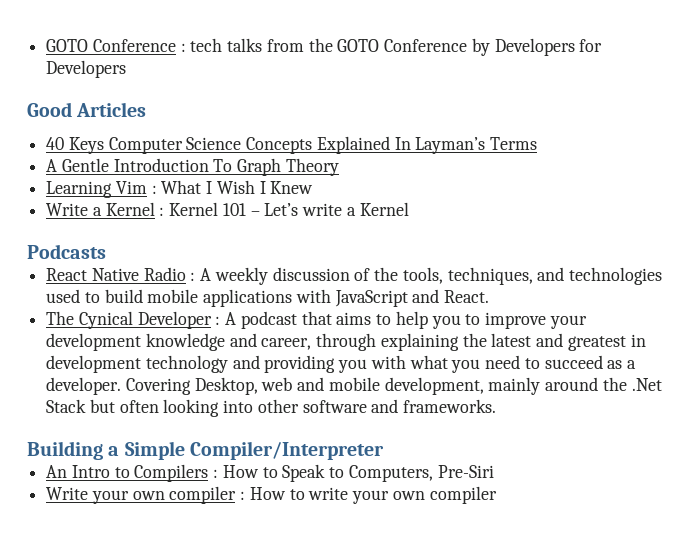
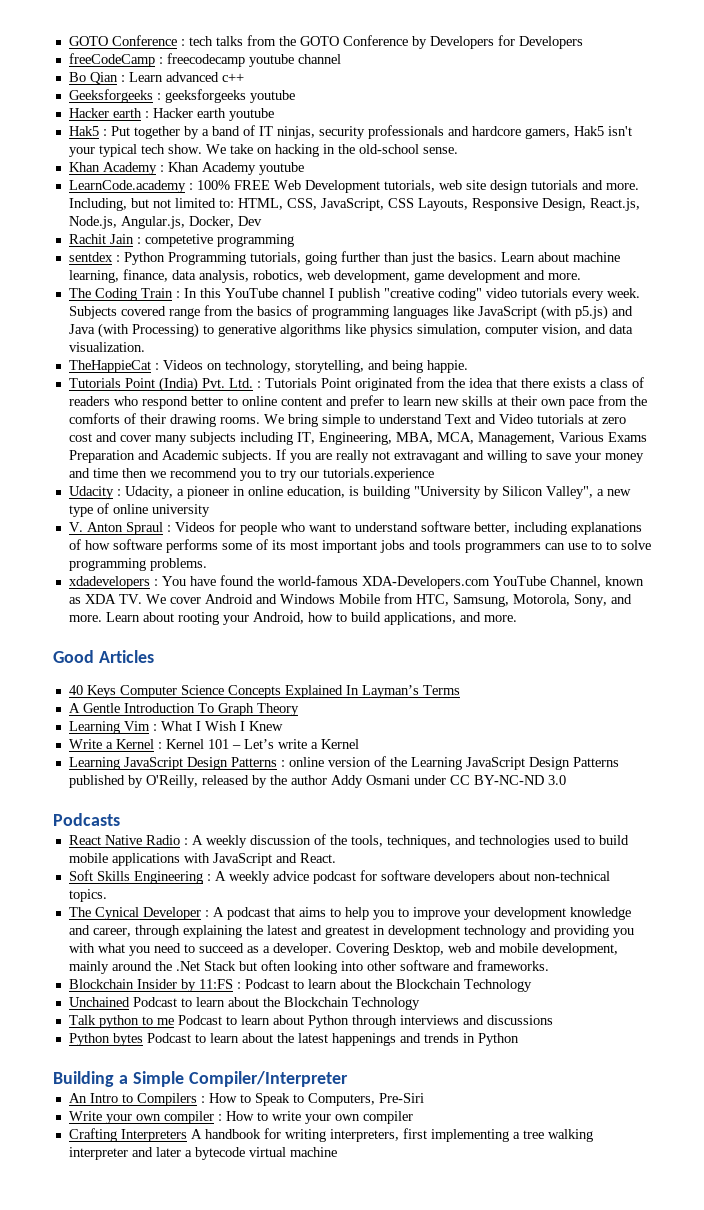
(127, 69) none -> [68,53,341,67] [68,72,244,84] [68,89,295,103] [68,108,274,121] [68,125,632,139] [68,144,458,157] [68,162,304,175] [68,180,639,193] [68,198,640,211] [68,216,262,229] [68,234,294,247] [68,251,620,265] [68,269,581,283] [68,288,640,301] [68,305,633,320] [68,323,633,338] [68,342,145,352] [68,360,468,373] [68,377,644,392] [68,395,647,409] [68,413,626,427] [68,432,647,445] [68,449,644,463] [68,468,434,481] [68,486,631,499] [68,503,210,517] [68,521,642,535] [68,539,651,553] [68,558,207,571] [68,575,644,589] [68,593,632,607] [68,612,517,625] // freeCodeCamp : freecodecamp youtube channel // Bo Qian : Learn advanced c++ // Geeksforgeeks : geeksforgeeks youtube // Hacker earth : Hacker earth youtube // Hak5 : Put together by a band of IT ninjas, security professionals and hardcore gamers, Hak5 isn't your typical tech show. We take on hacking in the old-school sense. // Khan Academy : Khan Academy youtube // LearnCode.academy : 100% FREE Web Development tutorials, web site design tutorials and more. Including, but not limited to: HTML, CSS, JavaScript, CSS Layouts, Responsive Design, React.js, Node.js, Angular.js, Docker, Dev // Rachit Jain : competetive programming // sentdex : Python Programming tutorials, going further than just the basics. Learn about machine learning, finance, data analysis, robotics, web development, game development and more. // The Coding Train : In this YouTube channel I publish "creative coding" video tutorials every week. Subjects covered range from the basics of programming languages like JavaScript (with p5.js) and Java (with Processing) to generative algorithms like physics simulation, computer vision, and data visualization. // TheHappieCat : Videos on technology, storytelling, and being happie. // Tutorials Point (India) Pvt. Ltd. : Tutorials Point originated from the idea that there exists a class of readers who respond better to online content and prefer to learn new skills at their own pace from the comforts of their drawing rooms. We bring simple to understand Text and Video tutorials at zero cost and cover many subjects including IT, Engineering, MBA, MCA, Management, Various Exams Preparation and Academic subjects. If you are really not extravagant and willing to save your money and time then we recommend you to try our tutorials.experience // Udacity : Udacity, a pioneer in online education, is building "University by Silicon Valley", a new type of online university // V. Anton Spraul : Videos for people who want to understand software better, including explanations of how software performs some of its most important jobs and tools programmers can use to to solve programming problems. // xdadevelopers : You have found the world-famous XDA-Developers.com YouTube Channel, known as XDA TV. We cover Android and Windows Mobile from HTC, Samsung, Motorola, Sony, and more. Learn about rooting your Android, how to build applications, and more.
(409, 209) none -> [68,756,619,770] [68,775,566,788] // Learning JavaScript Design Patterns : online version of the Learning JavaScript Design Patterns published by O'Reilly, released by the author Addy Osmani under CC BY-NC-ND 3.0
(490, 296) none -> [68,870,610,884] [68,889,107,902] // Soft Skills Engineering : A weekly advice podcast for software developers about non-technical topics.
(497, 406) none -> [68,979,532,992] [68,997,420,1010] [68,1015,553,1028] [68,1033,519,1046] // Blockchain Insider by 11:FS : Podcast to learn about the Blockchain Technology // Unchained Podcast to learn about the Blockchain Technology // Talk python to me Podcast to learn about Python through interviews and discussions // Python bytes Podcast to learn about the latest happenings and trends in Python
(497, 495) none -> [68,1128,593,1142] [68,1147,337,1160] // Crafting Interpreters A handbook for writing interpreters, first implementing a tree walking interpreter and later a bytecode virtual machine

